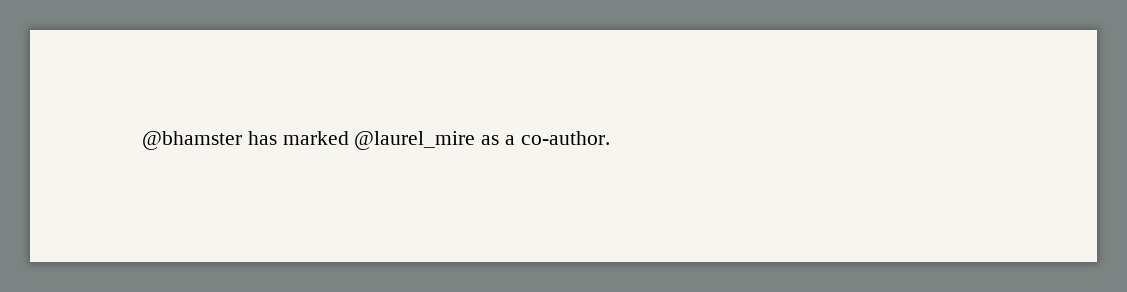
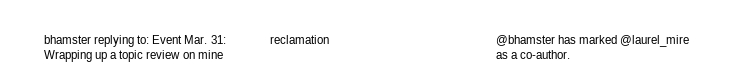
(142, 140) none -> [44,35,226,47] [44,50,223,62] [270,35,329,44] bhamster replying to: Event Mar. 31: Wrapping up a topic review on mine reclamation //

